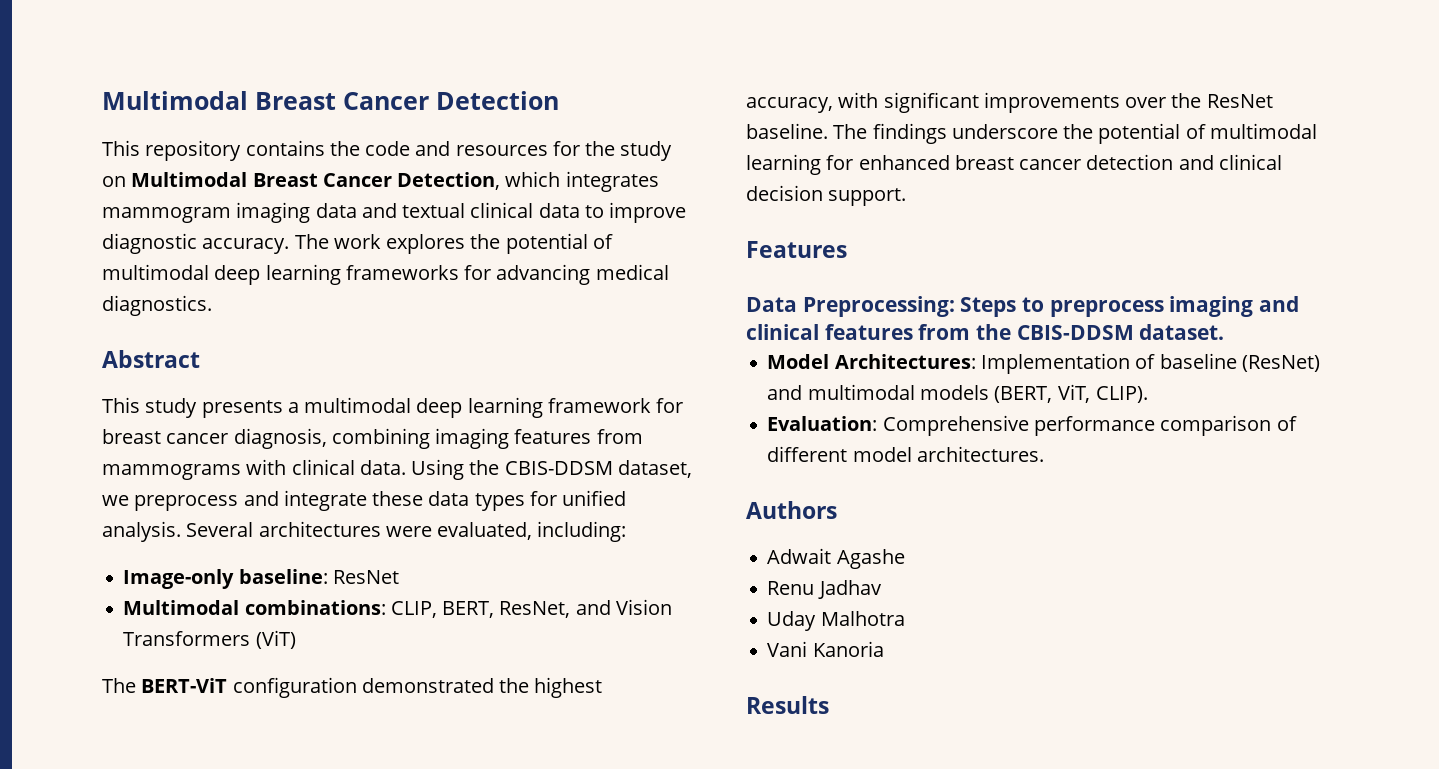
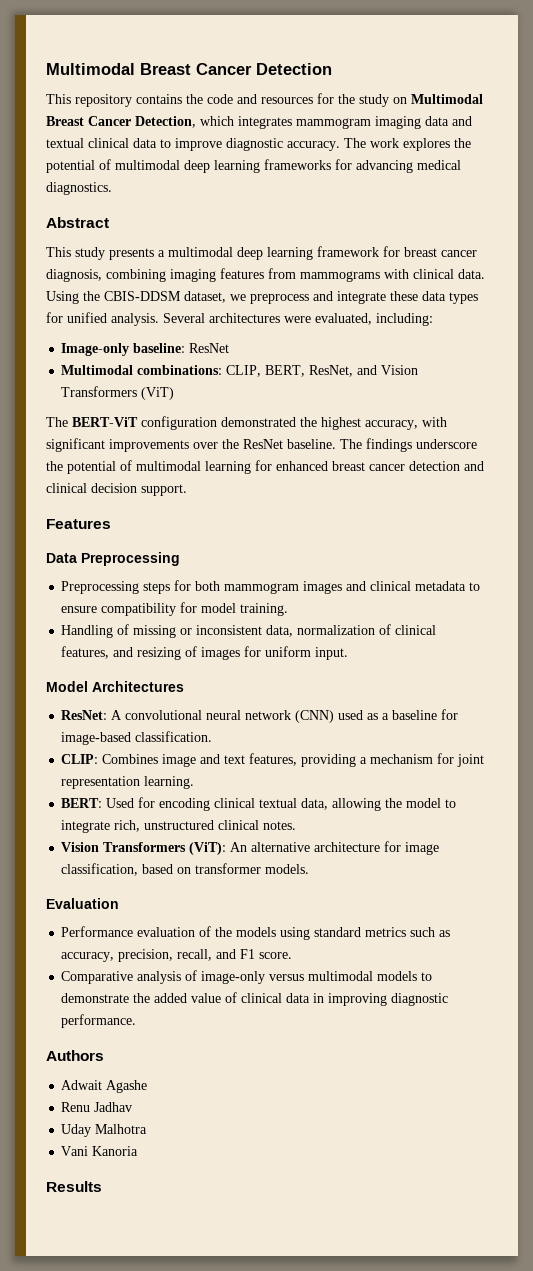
[802,296,1300,317] [746,324,1225,340] [767,353,1320,374] [767,384,1148,403] [767,415,1297,436] [767,446,1044,462] Preprocessing: Steps to preprocess imaging and clinical features from the CBIS-DDSM dataset. // Model Architectures: Implementation of baseline (ResNet) and multimodal models (BERT, ViT, CLIP). // Evaluation: Comprehensive performance comparison of different model architectures. -> [81,552,180,566] [61,580,481,594] [61,602,289,616] [61,624,437,638] [61,646,349,660] [46,681,184,692] [61,709,459,723] [61,731,213,745] [61,753,485,767] [61,776,195,789] [61,797,457,811] [61,820,297,833] [61,841,440,855] [61,863,310,876] [46,898,119,909] [61,926,451,940] [61,949,293,962] [61,970,433,984] [61,992,449,1006] [61,1014,137,1028] Preprocessing // Preprocessing steps for both mammogram images and clinical metadata to ensure compatibility for model training. // Handling of missing or inconsistent data, normalization of clinical features, and resizing of images for uniform input. // Model Architectures // ResNet: A convolutional neural network (CNN) used as a baseline for image-based classification. // CLIP: Combines image and text features, providing a mechanism for joint representation learning. // BERT: Used for encoding clinical textual data, allowing the model to integrate rich, unstructured clinical notes. // Vision Transformers (ViT): An alternative architecture for image classification, based on transformer models. // Evaluation // Performance evaluation of the models using standard metrics such as accuracy, precision, recall, and F1 score. // Comparative analysis of image-only versus multimodal models to demonstrate the added value of clinical data in improving diagnostic performance.

